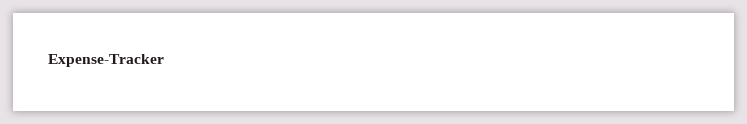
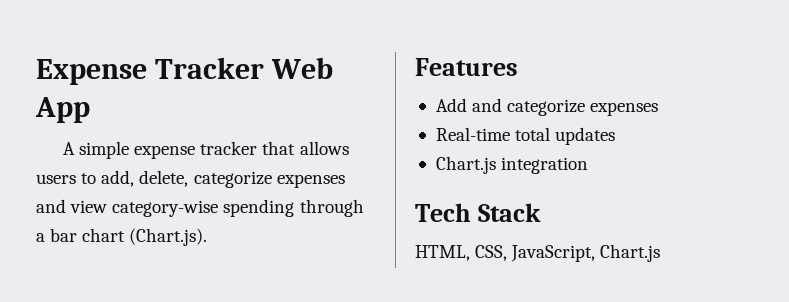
[48,54,164,67] Expense-Tracker -> [36,57,333,85] [35,97,90,123] [62,141,349,159] [36,170,345,188] [36,199,364,217] [36,228,208,246] [415,58,518,76] [435,98,659,116] [435,127,616,145] [435,156,589,174] [415,203,541,222] [415,244,661,262] Expense Tracker Web App // A simple expense tracker that allows users to add, delete, categorize expenses and view category-wise spending through a bar chart (Chart.js). // Features // Add and categorize expenses // Real-time total updates // Chart.js integration // Tech Stack // HTML, CSS, JavaScript, Chart.js

